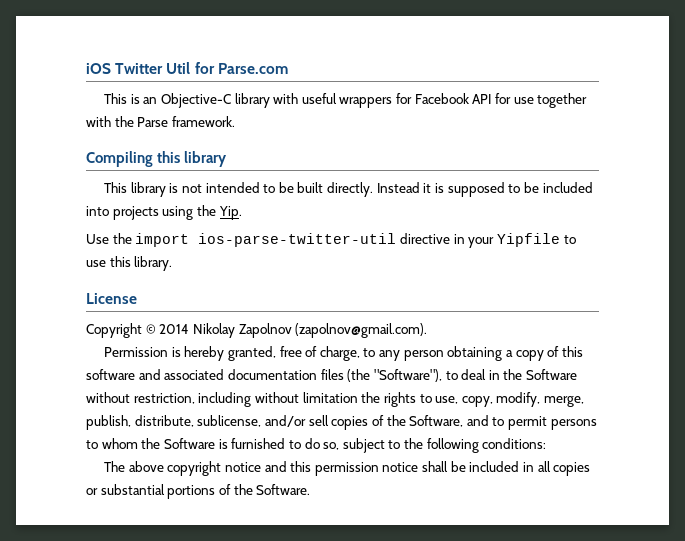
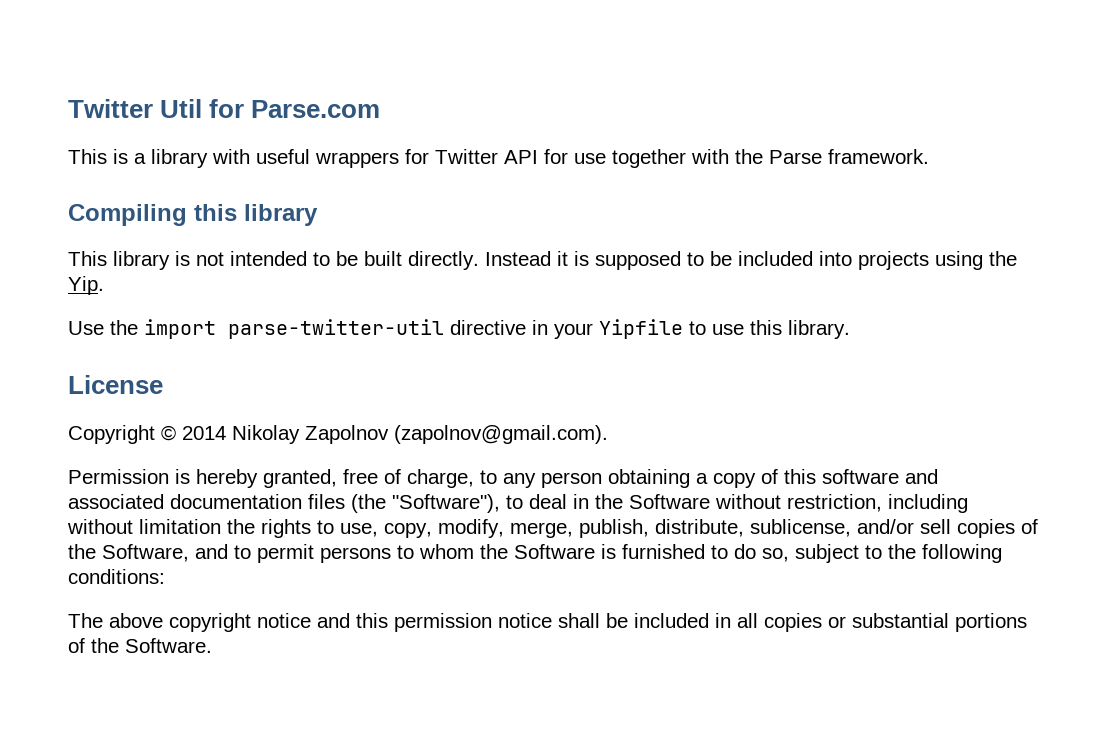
[86,63,111,74] iOS -> (68, 108) none
[143,93,231,108] an Objective-C -> [134,153,146,164] a
[414,93,469,104] Facebook -> [435,149,498,164] Twitter
[198,233,397,247] ios-parse-twitter-util -> [228,319,444,339] parse-twitter-util

